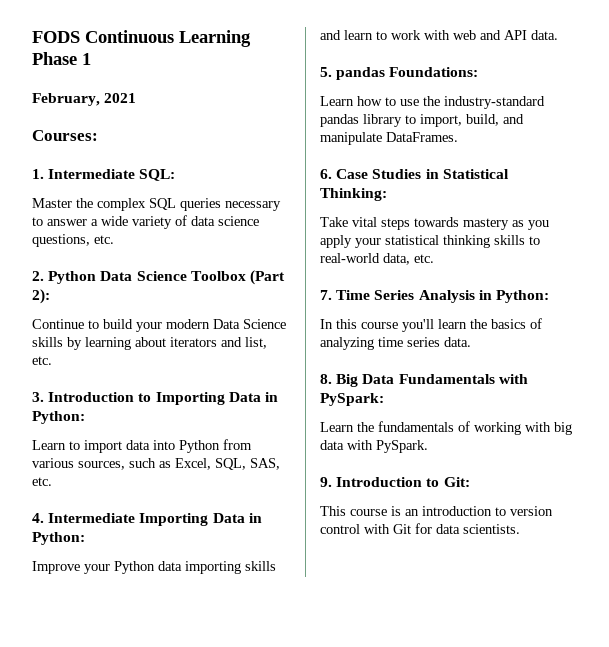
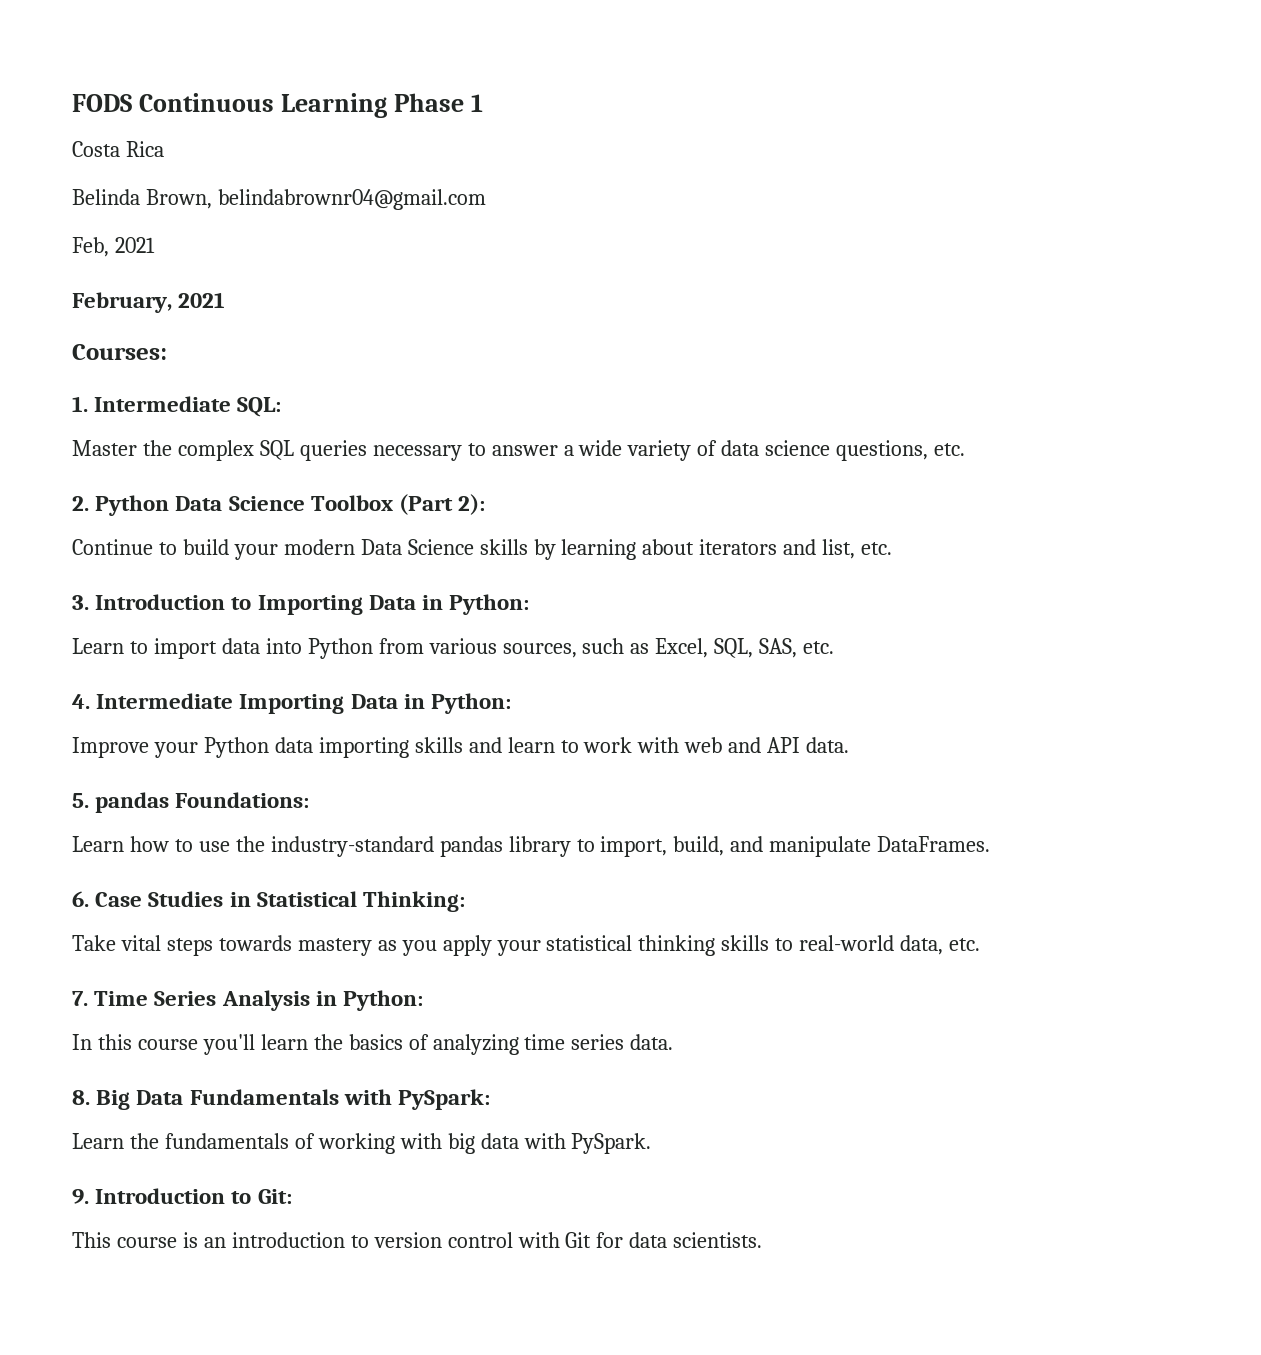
(91, 59) none -> [72,141,164,157] [72,189,486,210] [72,237,155,257] // Costa Rica // Belinda Brown, belindabrownr04@gmail.com // Feb, 2021

